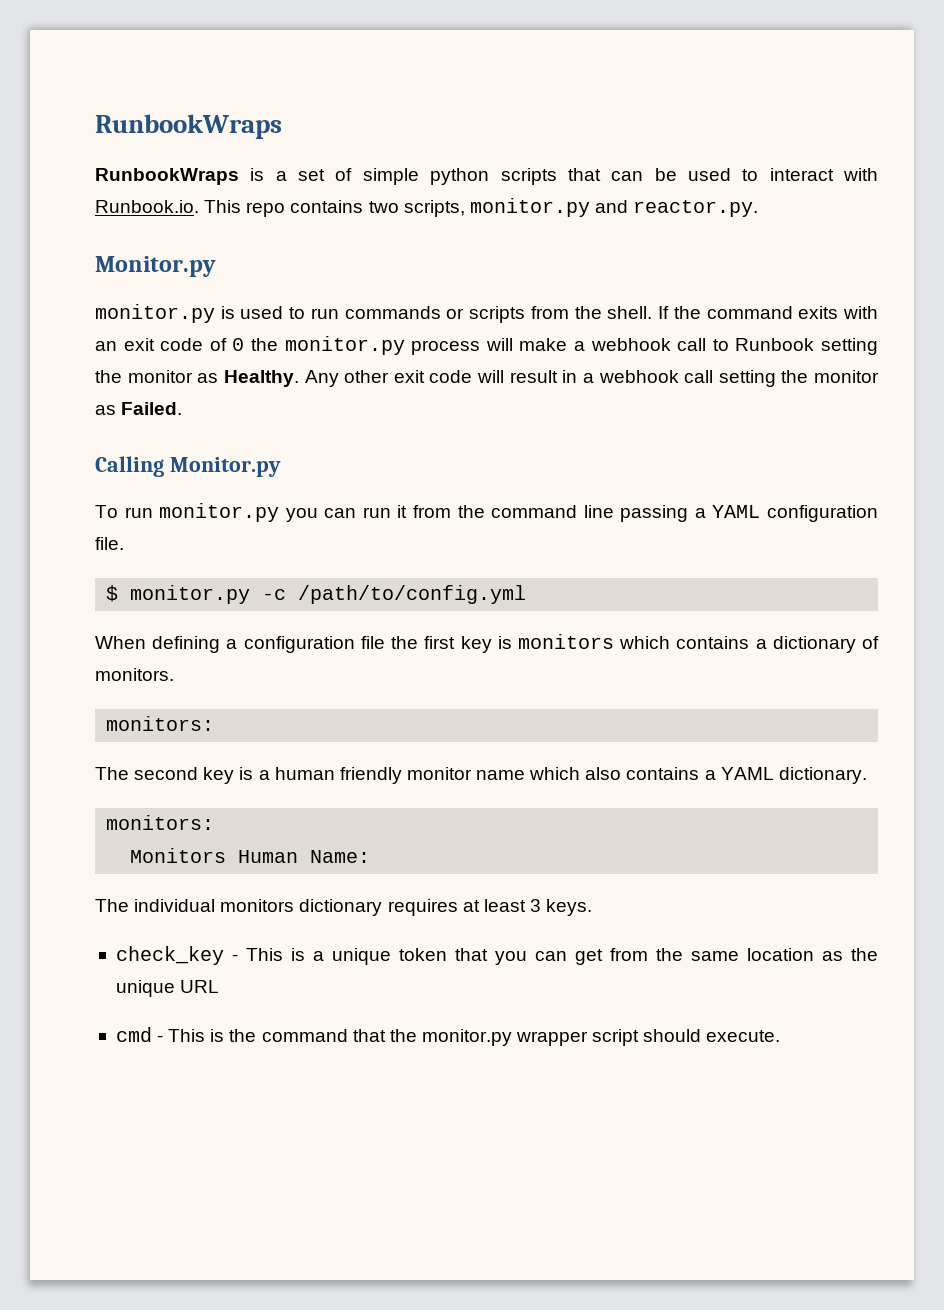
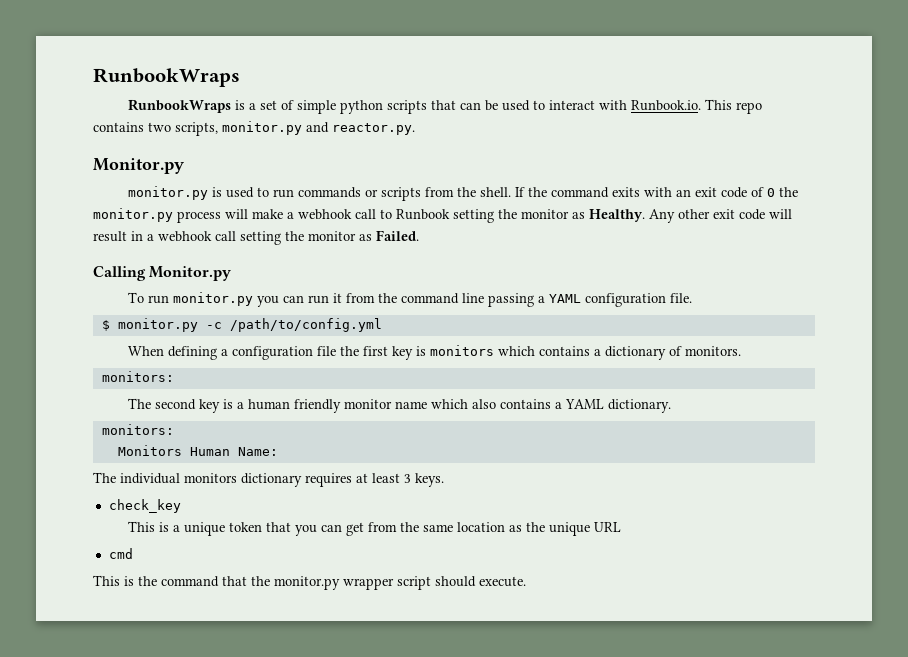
[231,954,238,961] - -> (181, 506) //
[157,1035,164,1042] - -> (133, 553) //

